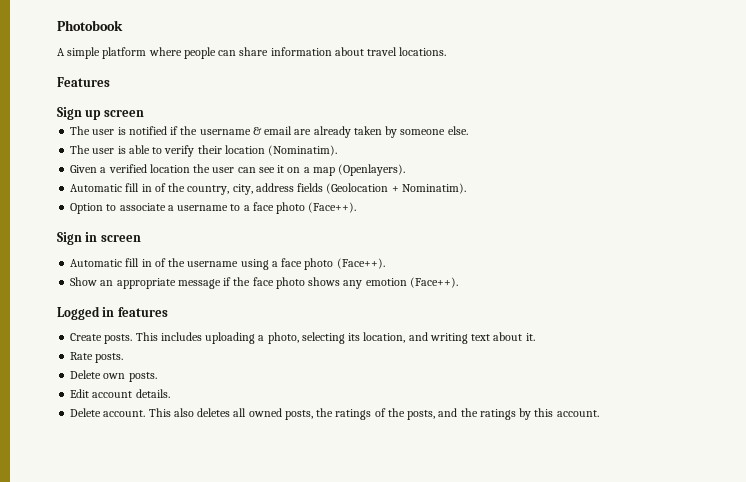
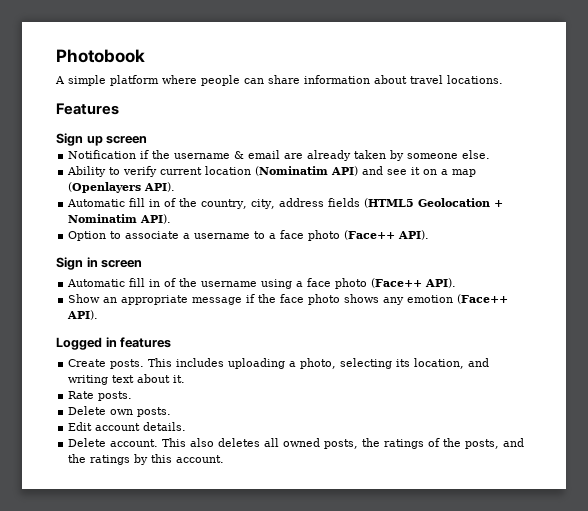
[70,126,167,135] The user is notified -> [68,150,137,159] Notification
[70,145,338,157] [70,164,256,173] The user is able to verify their location (Nominatim). // Given a verified location the user can -> [67,166,384,177] Ability to verify current location (Nominatim API) and
[338,164,406,176] (Openlayers). -> [68,182,176,193] (Openlayers API).
[326,183,466,194] (Geolocation + Nominatim). -> [364,198,504,208] [68,214,172,224] (HTML5 Geolocation + Nominatim API).
[308,202,357,213] (Face++). -> [344,230,430,240] (Face++ API).
[336,258,385,269] (Face++). -> [371,278,457,288] (Face++ API).
[409,277,458,288] (Face++). -> [457,294,509,304] [67,310,99,320] (Face++ API).

